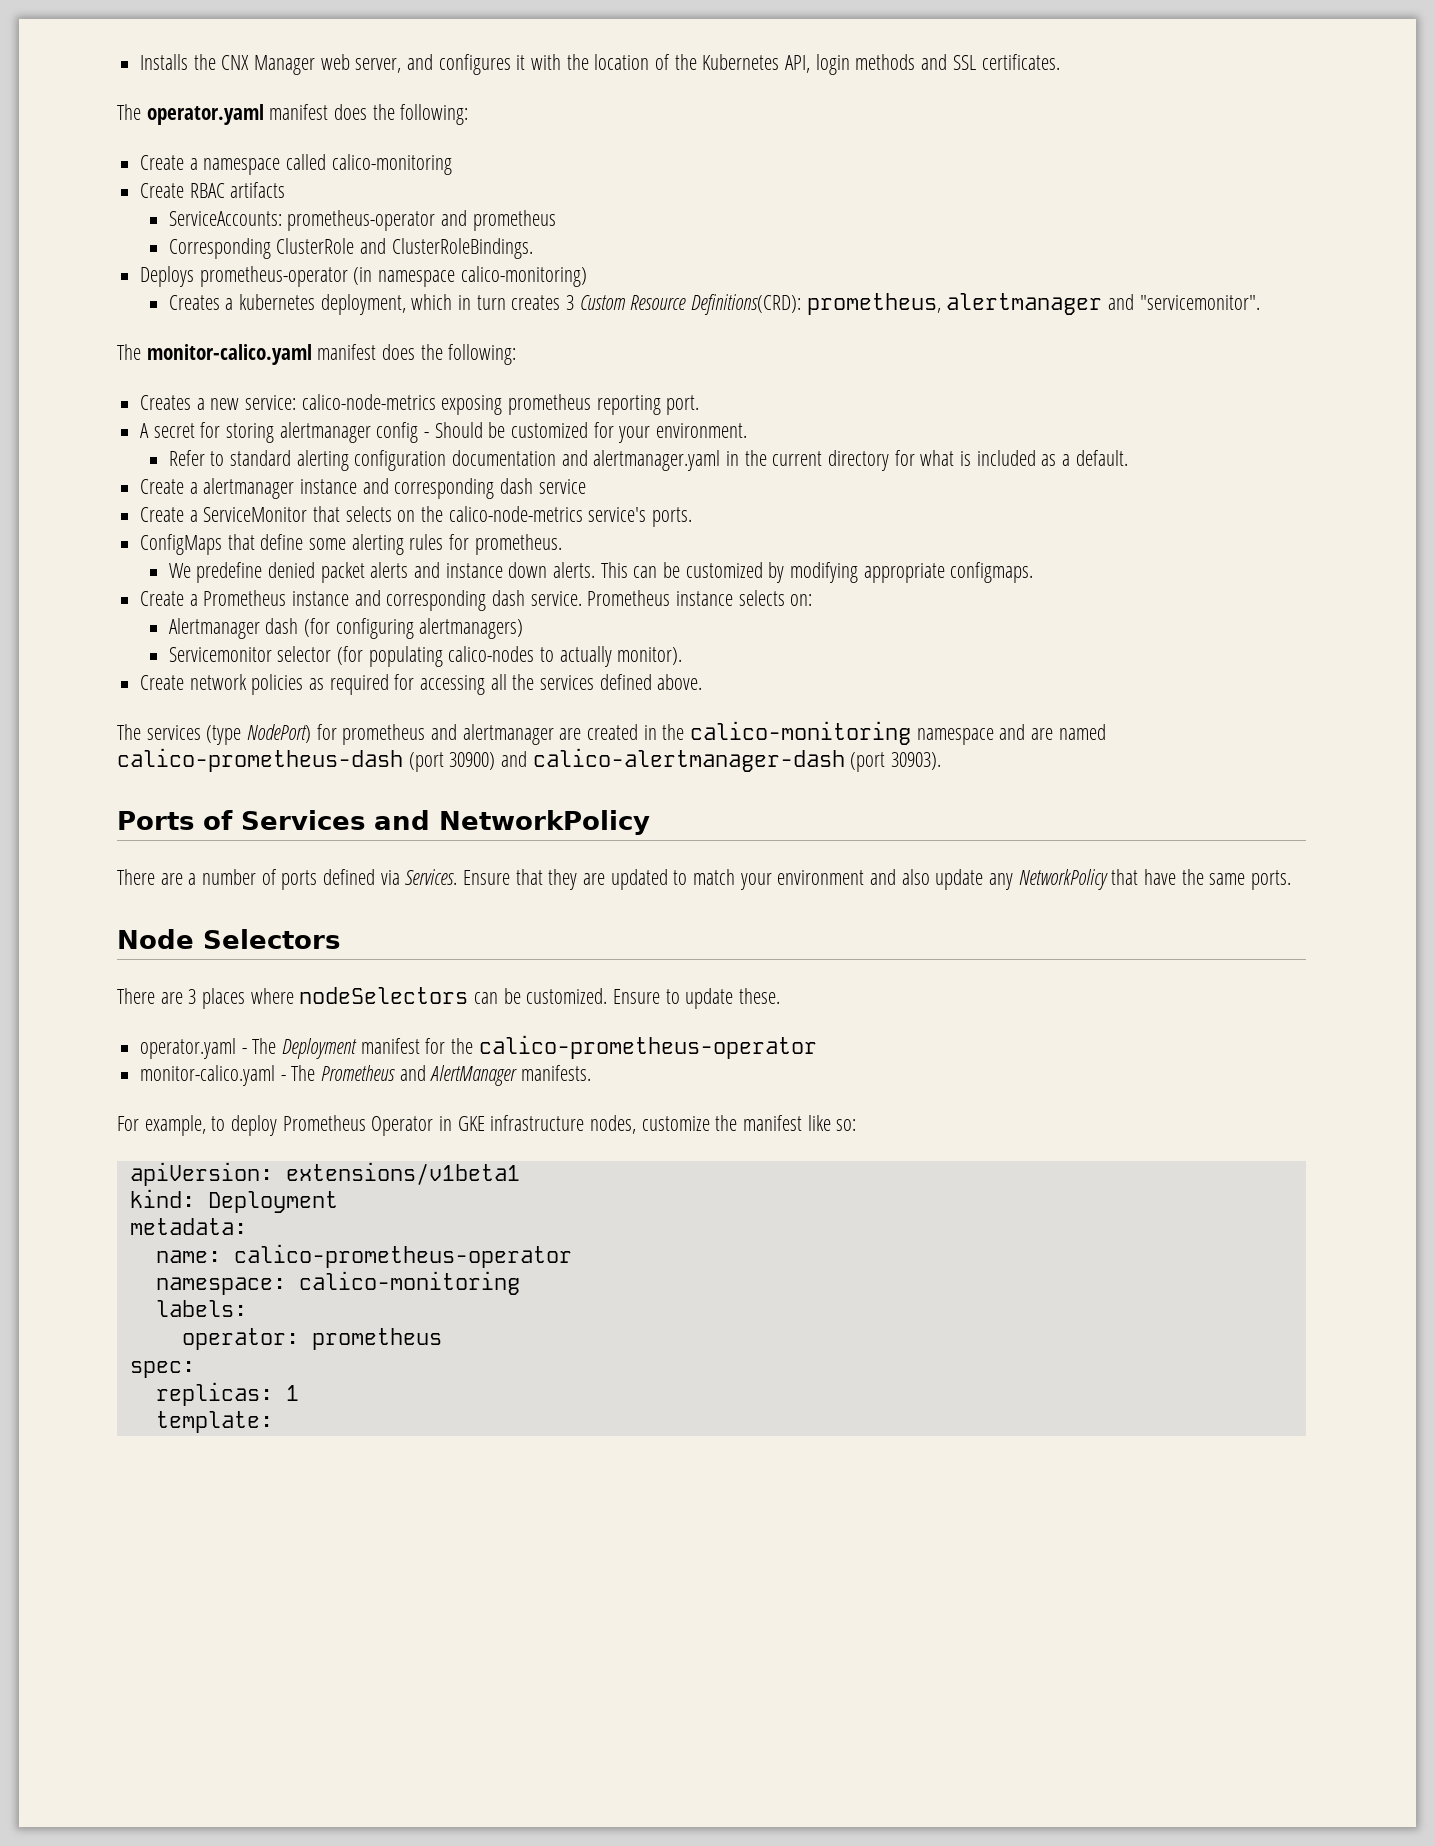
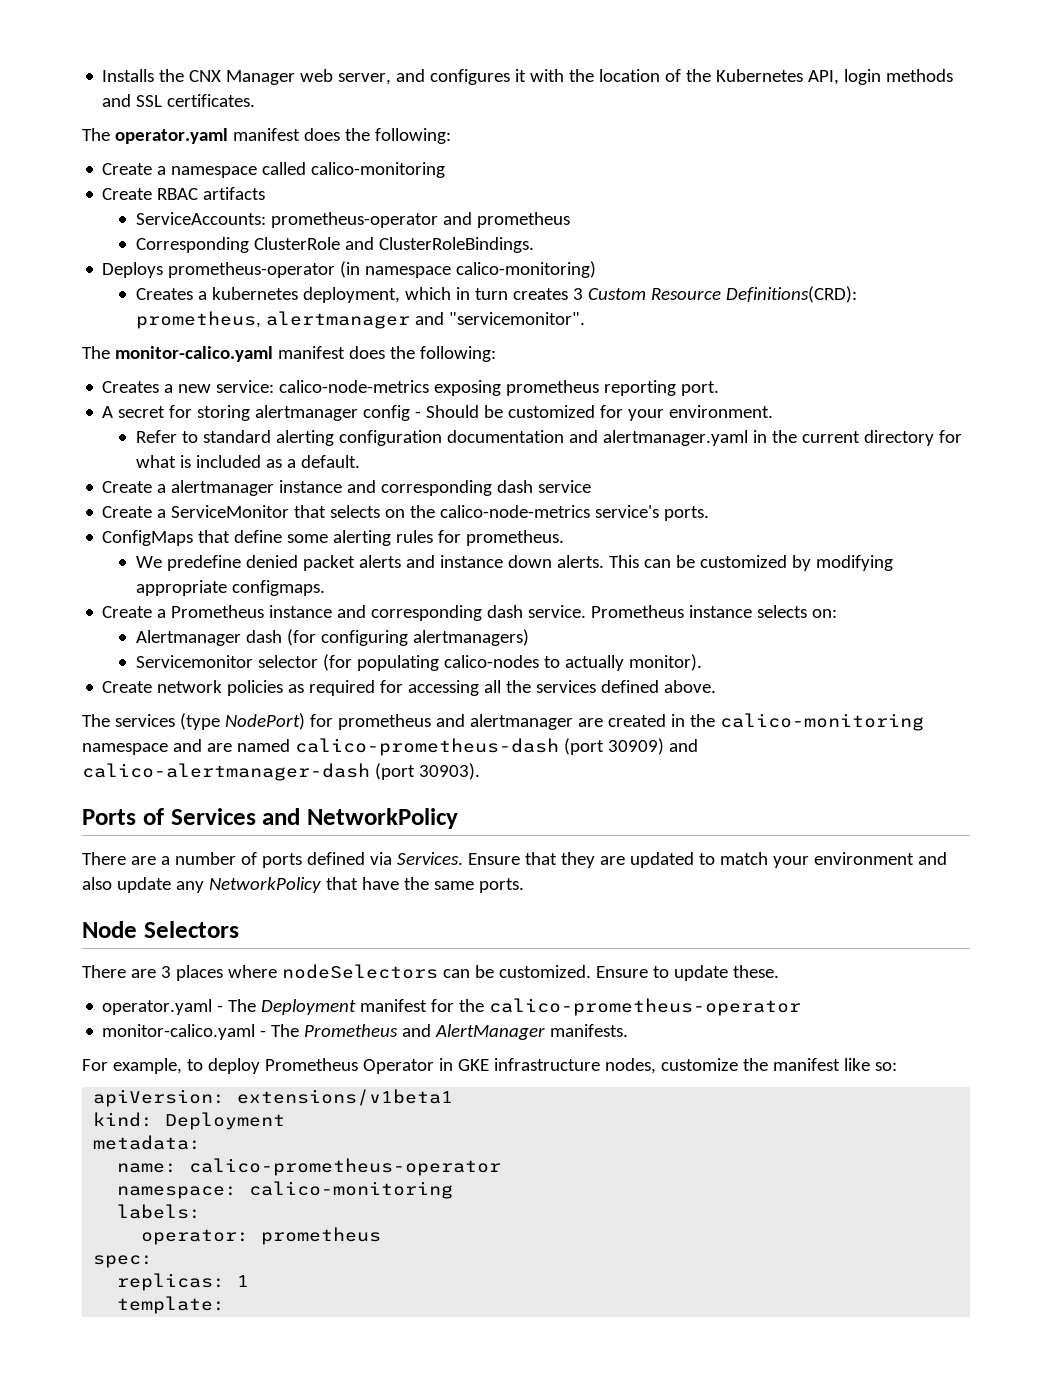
[449,752,496,770] 30900) -> [607,738,664,755] 30909)

